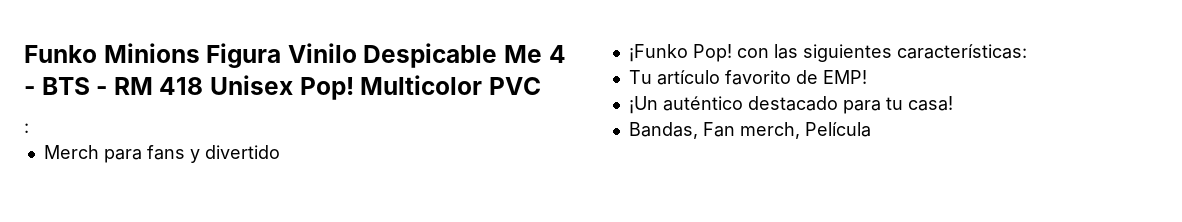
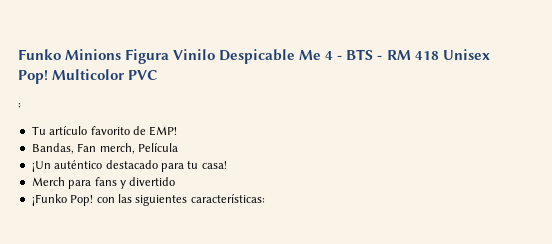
(29, 128) none -> [31,126,178,136] [31,143,178,154] [31,160,227,172] // Tu artículo favorito de EMP! // Bandas, Fan merch, Película // ¡Un auténtico destacado para tu casa!
[628,70,867,85] [628,96,953,114] [628,122,871,139] // Tu artículo favorito de EMP! // ¡Un auténtico destacado para tu casa! // Bandas, Fan merch, Película -> (265, 198) none

